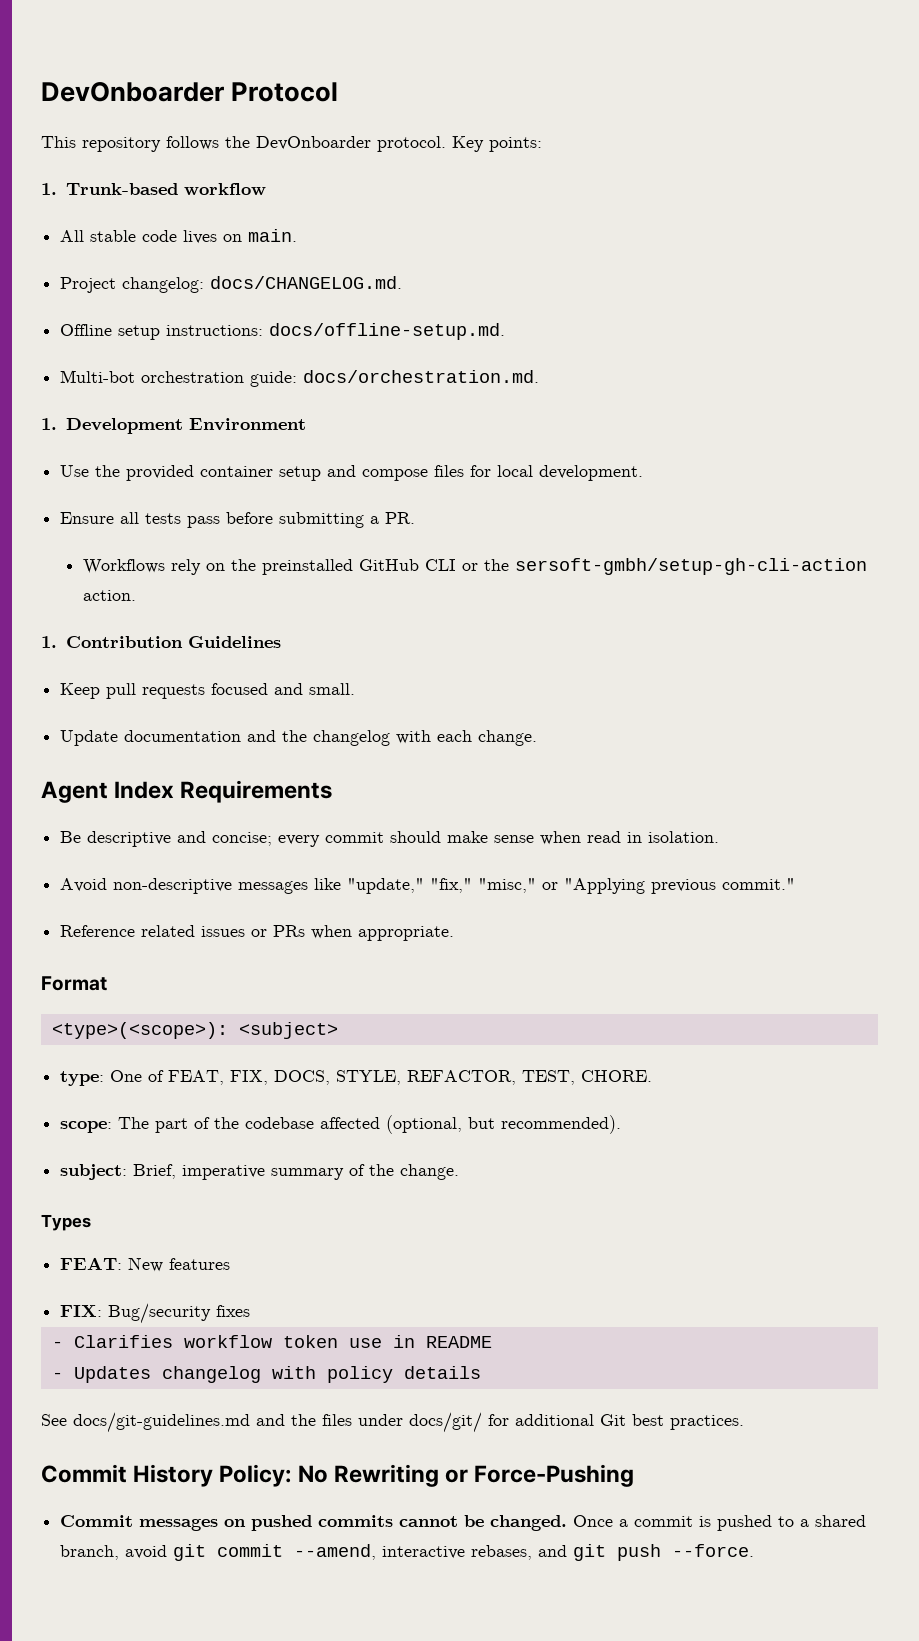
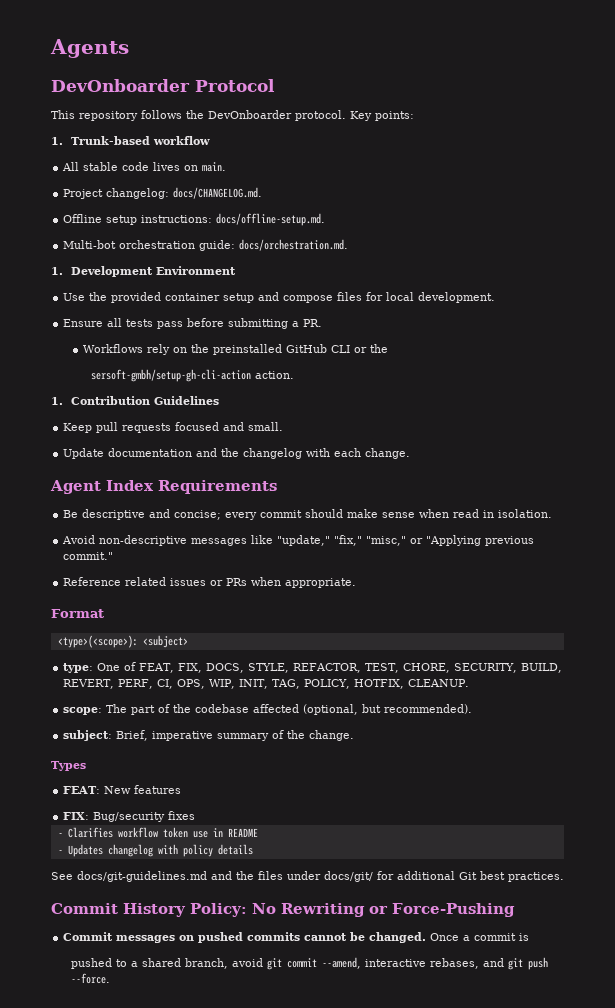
(41, 92) none -> [50,39,129,58] Agents //
(509, 565) none -> (389, 348) //
[581,1070,653,1082] CHORE. -> [403,663,563,673] [63,679,470,689] CHORE, SECURITY, BUILD, REVERT, PERF, CI, OPS, WIP, INIT, TAG, POLICY, HOTFIX, CLEANUP.
(712, 1521) none -> (530, 937) //

